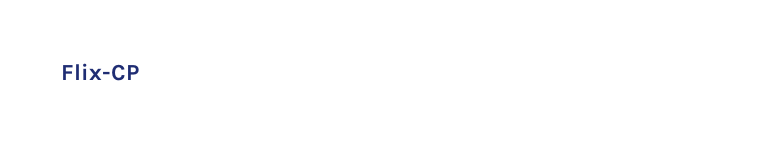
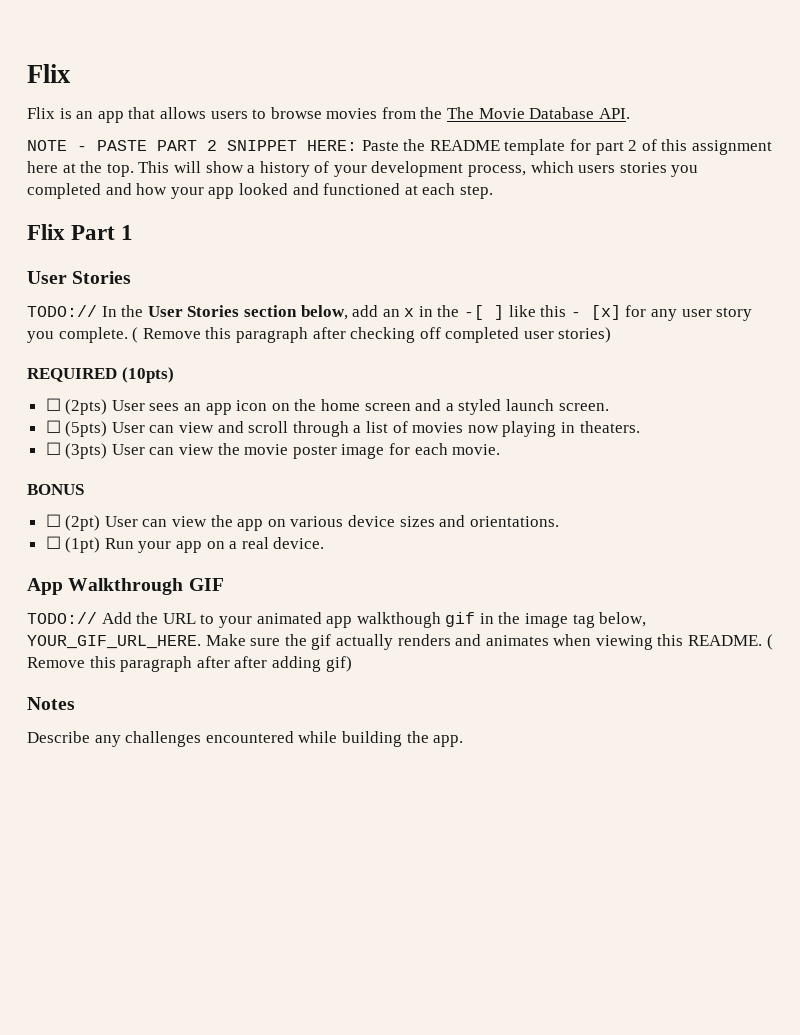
[61,63,139,81] Flix-CP -> [27,64,71,83] [27,107,630,123] [27,139,772,155] [27,161,699,177] [27,183,493,199] [27,224,134,240] [27,271,132,284] [27,305,753,321] [27,327,612,343] [27,367,174,383] [45,398,609,415] [45,420,640,437] [45,442,501,459] [27,484,84,495] [45,514,559,531] [45,536,325,553] [27,578,224,595] [27,612,647,628] [27,634,773,650] [27,656,352,672] [27,697,75,710] [27,731,464,747] Flix // Flix is an app that allows users to browse movies from the The Movie Database API. // NOTE - PASTE PART 2 SNIPPET HERE: Paste the README template for part 2 of this assignment here at the top. This will show a history of your development process, which users stories you completed and how your app looked and functioned at each step. // Flix Part 1 // User Stories // TODO:// In the User Stories section below, add an x in the -[ ] like this - [x] for any user story you complete. ( Remove this paragraph after checking off completed user stories) // REQUIRED (10pts) // ☐ (2pts) User sees an app icon on the home screen and a styled launch screen. // ☐ (5pts) User can view and scroll through a list of movies now playing in theaters. // ☐ (3pts) User can view the movie poster image for each movie. // BONUS // ☐ (2pt) User can view the app on various device sizes and orientations. // ☐ (1pt) Run your app on a real device. // App Walkthrough GIF // TODO:// Add the URL to your animated app walkthough gif in the image tag below, YOUR_GIF_URL_HERE. Make sure the gif actually renders and animates when viewing this README. ( Remove this paragraph after after adding gif) // Notes // Describe any challenges encountered while building the app.

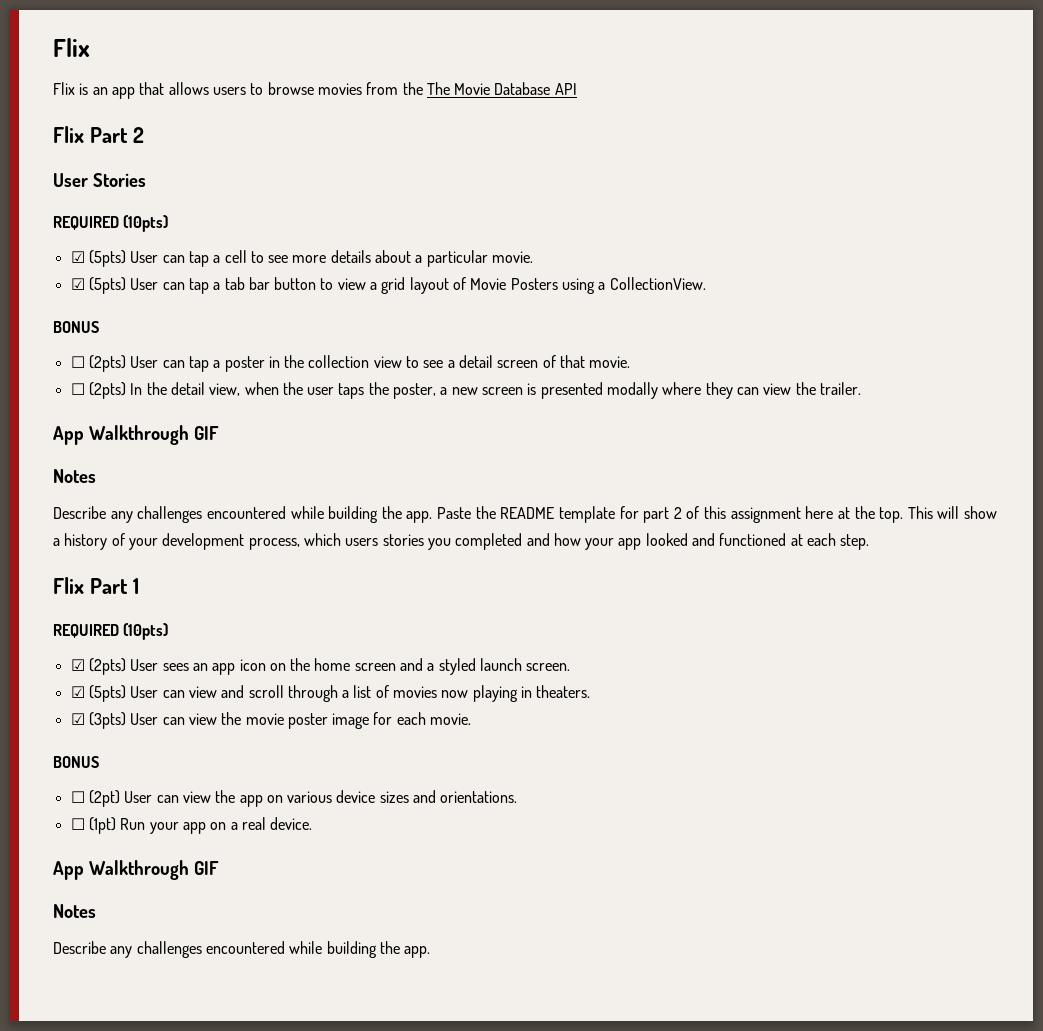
[598,108,630,119] [27,140,357,151] API. // NOTE - PASTE PART 2 SNIPPET HERE: -> [554,83,577,95] [53,126,144,143] [53,173,146,187] [53,215,169,232] [70,250,534,267] [70,277,706,294] [53,321,99,333] [70,355,631,372] [70,382,861,399] [53,425,219,445] [53,469,96,483] [53,506,433,523] API // Flix Part 2 // User Stories // REQUIRED (10pts) // ☑ (5pts) User can tap a cell to see more details about a particular movie. // ☑ (5pts) User can tap a tab bar button to view a grid layout of Movie Posters using a CollectionView. // BONUS // ☐ (2pts) User can tap a poster in the collection view to see a detail screen of that movie. // ☐ (2pts) In the detail view, when the user taps the poster, a new screen is presented modally where they can view the trailer. // App Walkthrough GIF // Notes // Describe any challenges encountered while building the app.
[27,271,132,284] [27,305,753,321] [27,327,612,343] [27,367,174,383] [45,398,61,411] // User Stories // TODO:// In the User Stories section below, add an x in the -[ ] like this - [x] for any user story you complete. ( Remove this paragraph after checking off completed user stories) // REQUIRED (10pts) // ☐ -> [53,623,169,640] [70,659,85,671] // REQUIRED (10pts) // ☑
[45,420,61,433] ☐ -> [70,686,85,698] ☑
[45,442,61,455] ☐ -> [70,713,85,725] ☑
[27,612,647,628] [27,634,773,650] [27,656,352,672] // TODO:// Add the URL to your animated app walkthough gif in the image tag below, YOUR_GIF_URL_HERE. Make sure the gif actually renders and animates when viewing this README. ( Remove this paragraph after after adding gif) -> (219, 868) none

